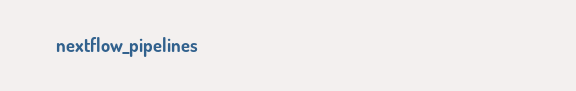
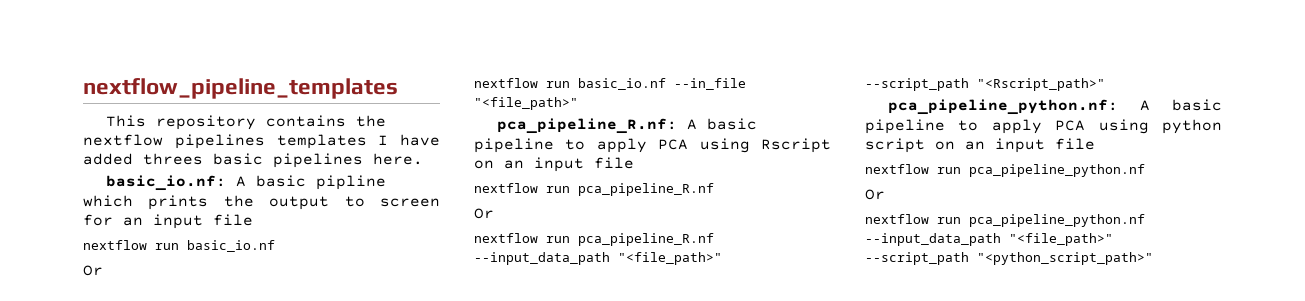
[56,37,198,57] nextflow_pipelines -> [83,78,398,99] [106,115,387,130] [83,134,440,149] [83,153,423,168] [106,175,387,191] [83,195,440,210] [83,214,253,229] [83,240,275,252] [83,265,103,276] [474,78,746,90] [474,97,578,110] [497,118,758,134] [474,138,831,153] [474,157,634,172] [474,183,714,196] [474,208,494,219] [474,233,714,246] [474,252,722,265] [865,78,1105,91] [888,99,1222,115] [865,119,1222,134] [865,138,1095,153] [865,164,1145,177] [865,189,885,200] [865,214,1145,227] [865,233,1113,246] [865,252,1153,265] nextflow_pipeline_templates // This repository contains the nextflow pipelines templates I have added threes basic pipelines here. // basic_io.nf: A basic pipline which prints the output to screen for an input file // nextflow run basic_io.nf // Or // nextflow run basic_io.nf --in_file "<file_path>" // pca_pipeline_R.nf: A basic pipeline to apply PCA using Rscript on an input file // nextflow run pca_pipeline_R.nf // Or // nextflow run pca_pipeline_R.nf --input_data_path "<file_path>" --script_path "<Rscript_path>" // pca_pipeline_python.nf: A basic pipeline to apply PCA using python script on an input file // nextflow run pca_pipeline_python.nf // Or // nextflow run pca_pipeline_python.nf --input_data_path "<file_path>" --script_path "<python_script_path>"

